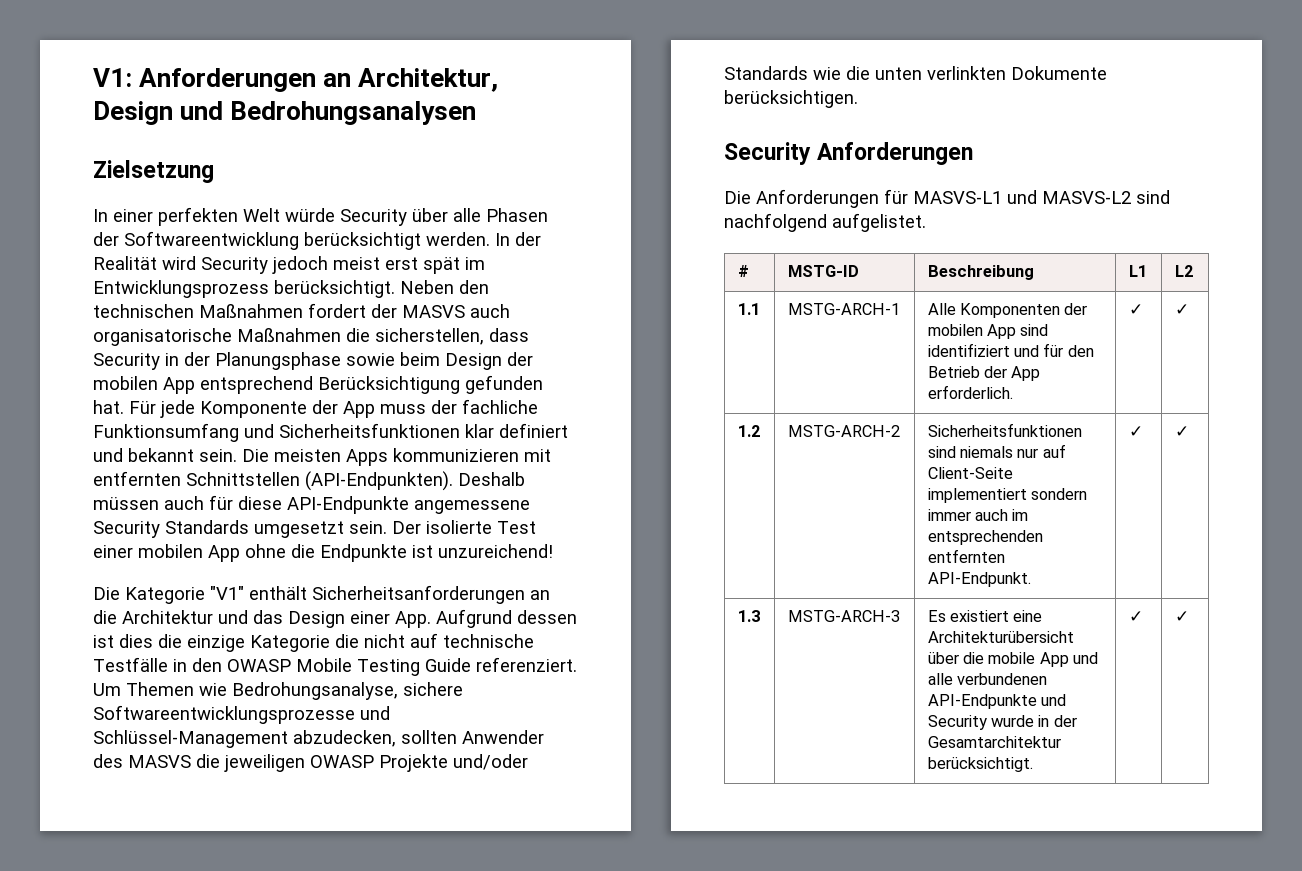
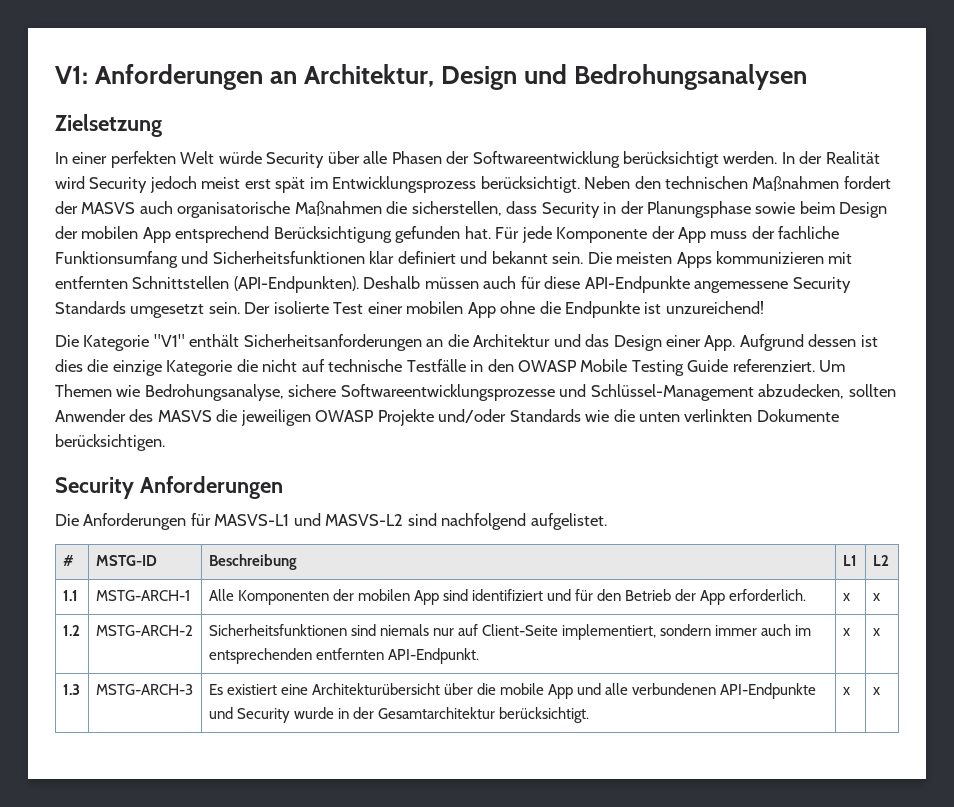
[1128,304,1143,315] [1174,304,1189,315] ✓ | ✓ -> [842,593,850,601] [872,593,880,601] x | x
[927,488,1027,503] implementiert -> [561,624,656,640] implementiert,
[1128,426,1143,437] [1174,426,1189,437] ✓ | ✓ -> [842,628,850,636] [872,628,880,636] x | x
[1128,611,1143,622] [1174,611,1189,622] ✓ | ✓ -> [842,687,850,695] [872,687,880,695] x | x

